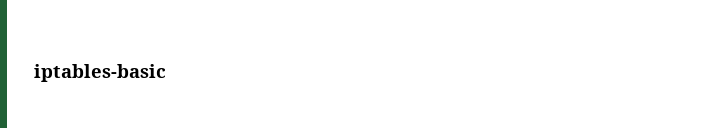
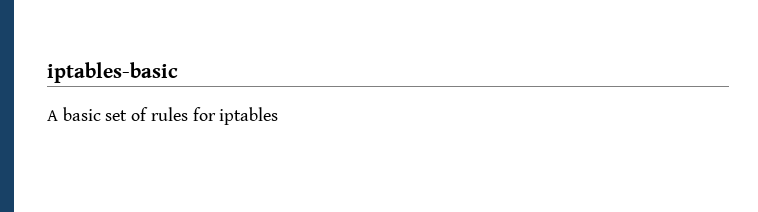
(166, 73) none -> [47,107,279,125] // A basic set of rules for iptables

